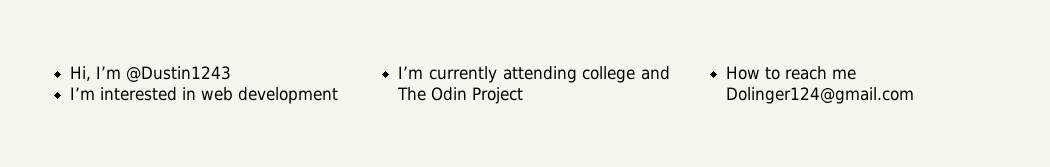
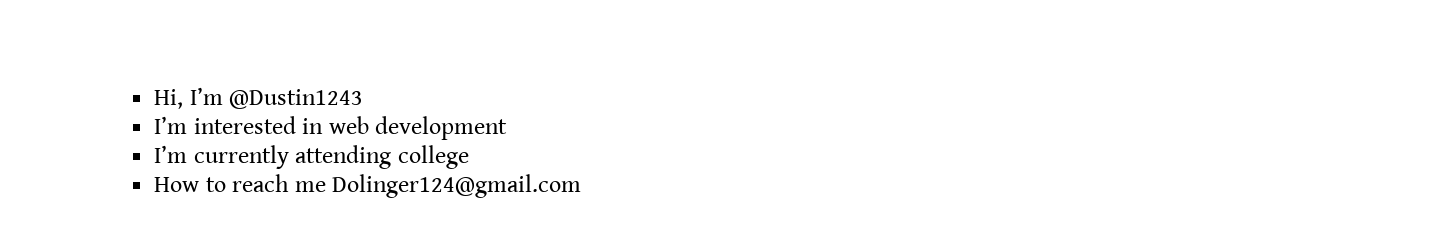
[641,66,670,80] [397,87,524,104] and The Odin Project -> (469, 157) none

